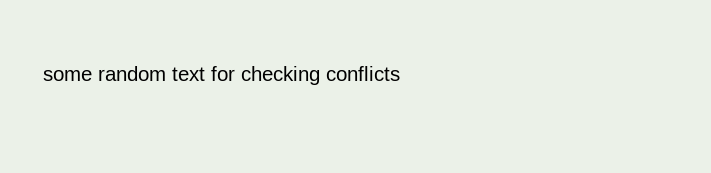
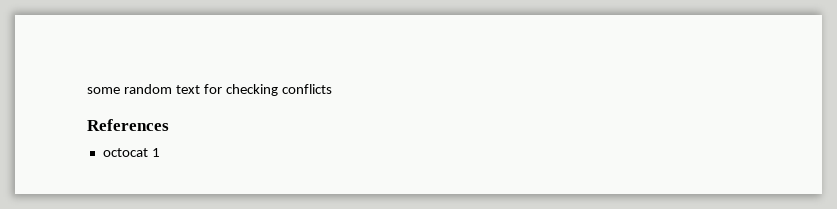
(400, 73) none -> [87,119,169,131] [102,148,160,157] // References // octocat 1

